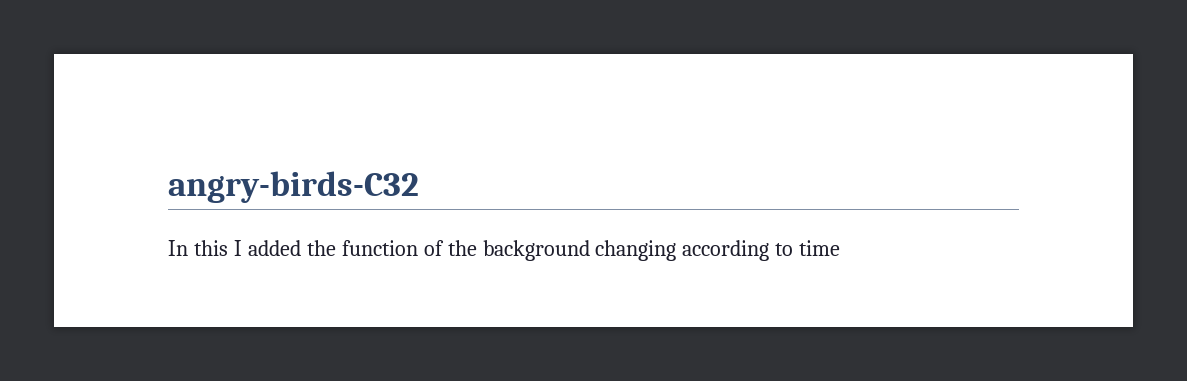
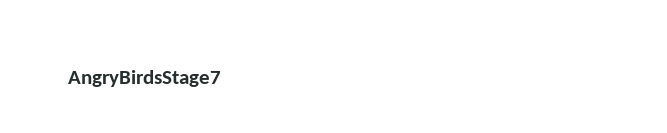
[168,171,419,203] [168,240,841,261] angry-birds-C32 // In this I added the function of the background changing according to time -> [68,70,221,87] AngryBirdsStage7

